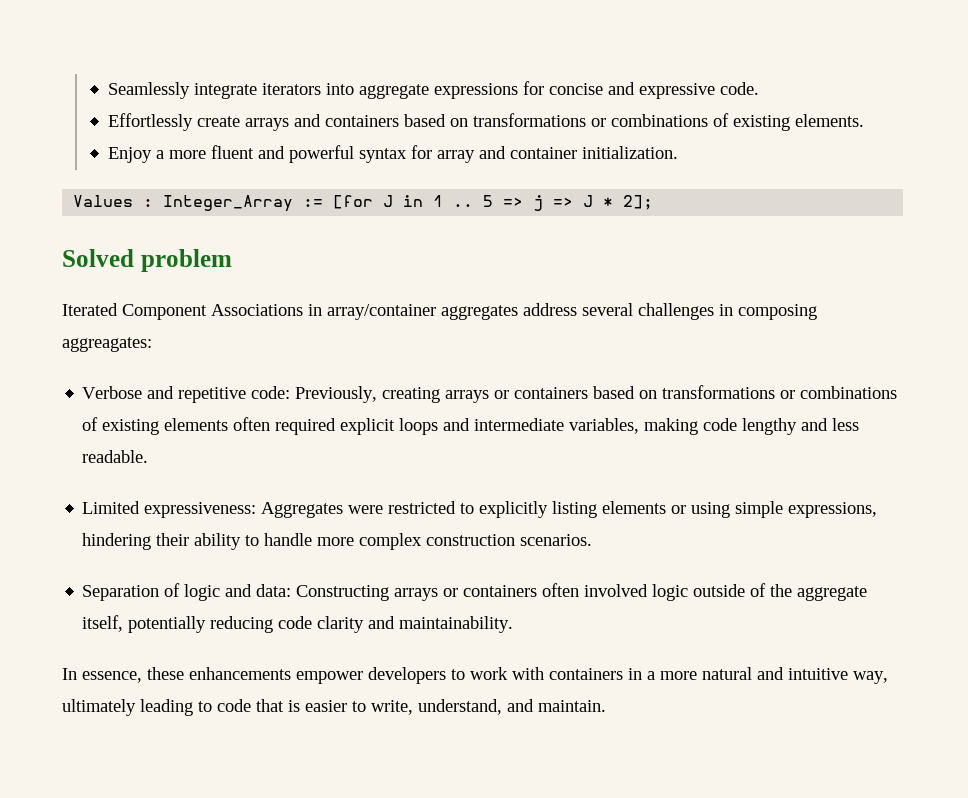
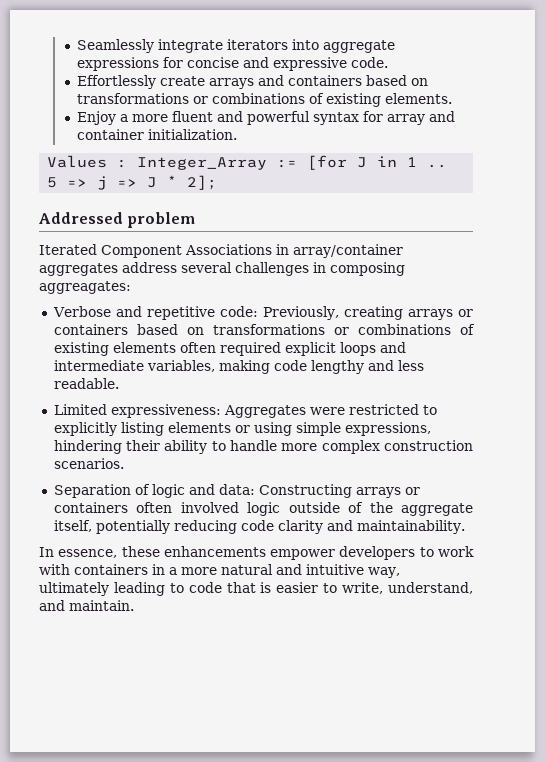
[62,249,134,267] Solved -> [39,212,123,224] Addressed

